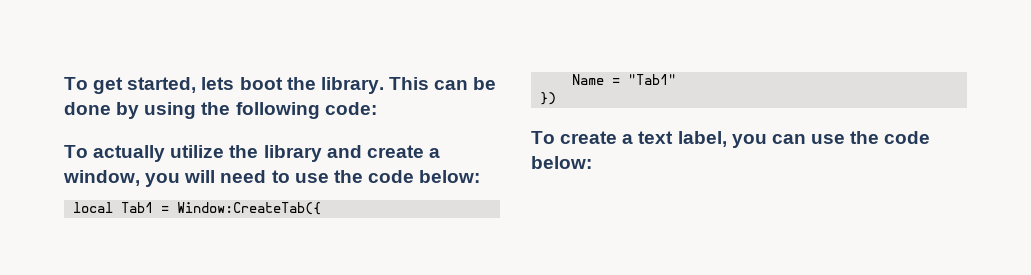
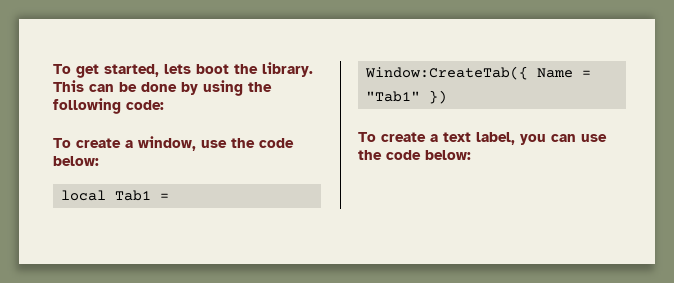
[93,145,440,162] [63,170,290,187] actually utilize the library and create a window, you will need to -> [76,136,196,151] create a window,
(321, 208) // -> (528, 73) none
(676, 79) // -> (420, 96) none

